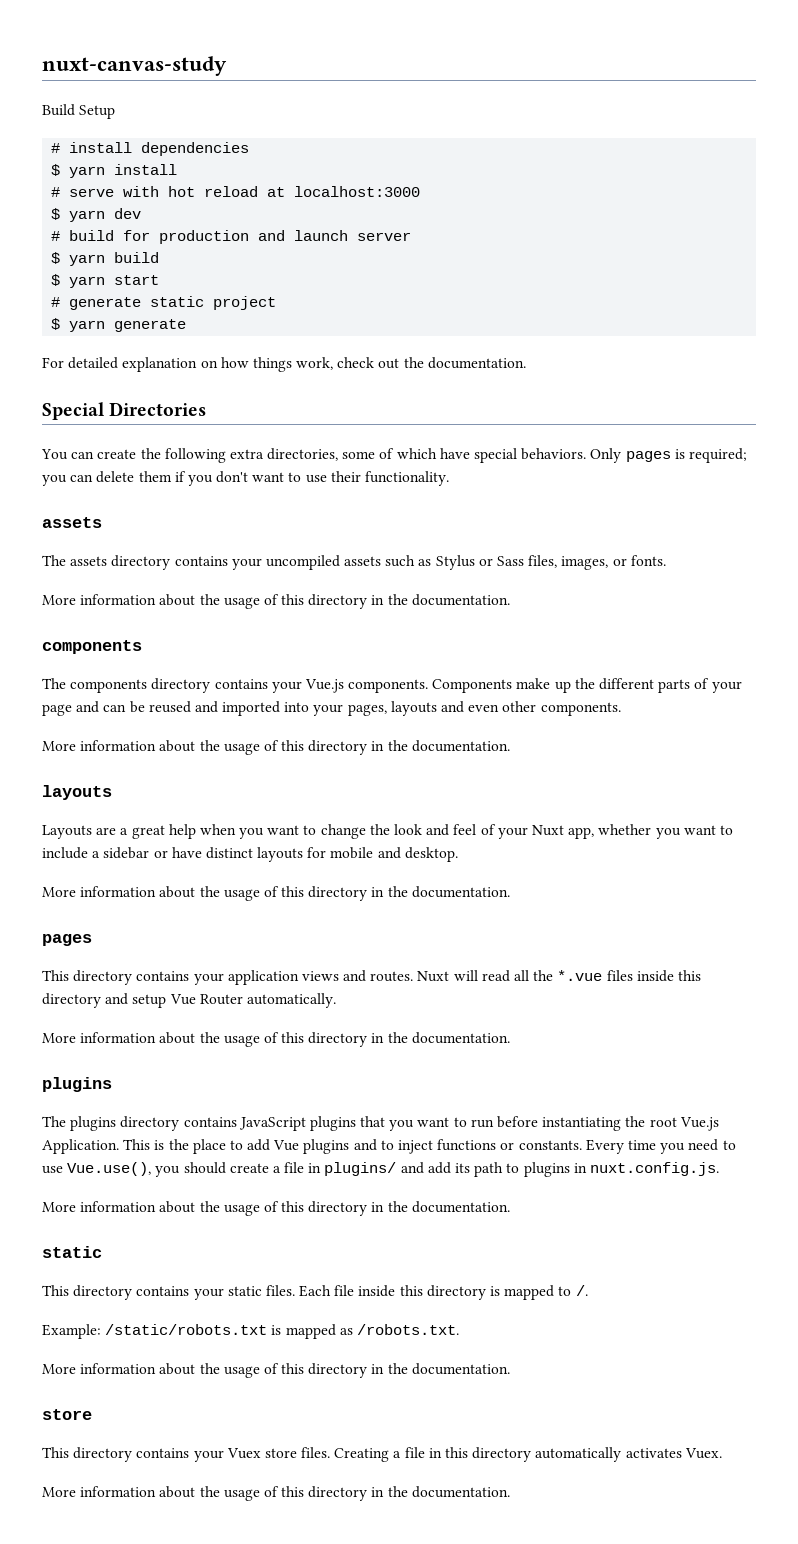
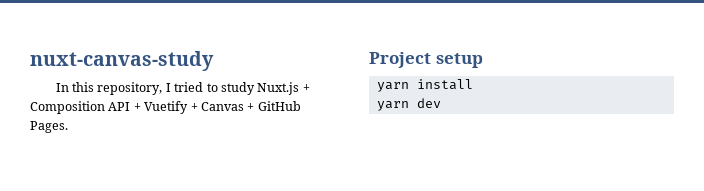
[42,104,116,119] [51,142,250,156] [51,164,178,178] [51,186,421,197] [51,208,142,222] [51,230,412,244] [51,252,160,266] [51,274,160,288] [51,296,277,310] [51,318,187,332] [42,357,526,372] [42,402,207,420] [41,448,747,463] [42,471,450,486] [42,517,102,528] [42,555,666,570] [42,594,510,609] [42,640,142,654] [42,678,742,693] [42,701,621,716] [42,740,510,755] [42,785,112,800] [42,824,733,839] [42,847,458,862] [42,886,510,901] [42,934,92,946] [42,970,701,985] [42,993,336,1008] [42,1032,510,1047] [42,1077,112,1092] [42,1116,719,1131] [42,1139,736,1154] [42,1162,719,1177] [42,1201,510,1216] [42,1246,102,1258] [42,1285,588,1300] [42,1324,459,1339] [42,1363,510,1378] [42,1409,92,1420] [42,1447,722,1462] [42,1486,510,1501] Build Setup // # install dependencies // $ yarn install // # serve with hot reload at localhost:3000 // $ yarn dev // # build for production and launch server // $ yarn build // $ yarn start // # generate static project // $ yarn generate // For detailed explanation on how things work, check out the documentation. // Special Directories // You can create the following extra directories, some of which have special behaviors. Only pages is required; you can delete them if you don't want to use their functionality. // assets // The assets directory contains your uncompiled assets such as Stylus or Sass files, images, or fonts. // More information about the usage of this directory in the documentation. // components // The components directory contains your Vue.js components. Components make up the different parts of your page and can be reused and imported into your pages, layouts and even other components. // More information about the usage of this directory in the documentation. // layouts // Layouts are a great help when you want to change the look and feel of your Nuxt app, whether you want to include a sidebar or have distinct layouts for mobile and desktop. // More information about the usage of this directory in the documentation. // pages // This directory contains your application views and routes. Nuxt will read all the *.vue files inside this directory and setup Vue Router automatically. // More information about the usage of this directory in the documentation. // plugins // The plugins directory contains JavaScript plugins that you want to run before instantiating the root Vue.js Application. This is the place to add Vue plugins and to inject functions or constants. Every time you need to use Vue.use(), you should create a file in plugins/ and add its path to plugins in nuxt.config.js. // More information about the usage of this directory in the documentation. // static // This directory contains your static files. Each file inside this directory is mapped to /. // Example: /static/robots.txt is mapped as /robots.txt. // More information about the usage of this directory in the documentation. // store // This directory contains your Vuex store files. Creating a file in this directory automatically activates Vuex. // More information about the usage of this directory in the documentation. -> [55,82,310,95] [30,101,301,114] [30,121,68,133] [369,52,483,68] [376,79,473,92] [376,98,441,111] In this repository, I tried to study Nuxt.js + Composition API + Vuetify + Canvas + GitHub Pages. // Project setup // yarn install // yarn dev

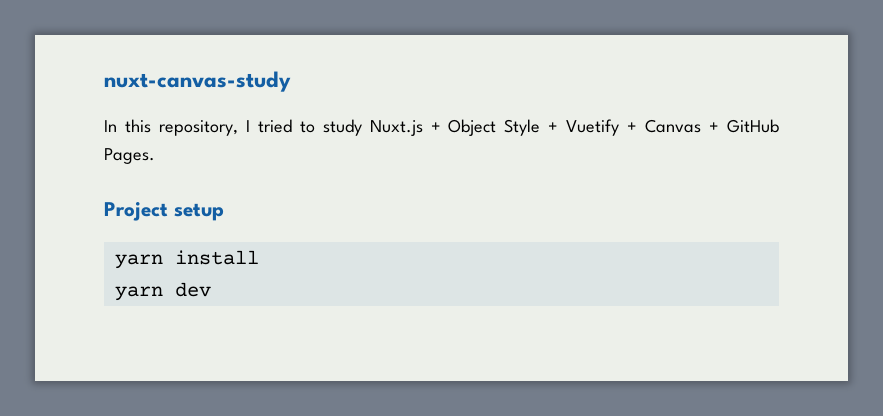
[30,101,131,114] Composition API -> [448,119,541,136] Object Style

